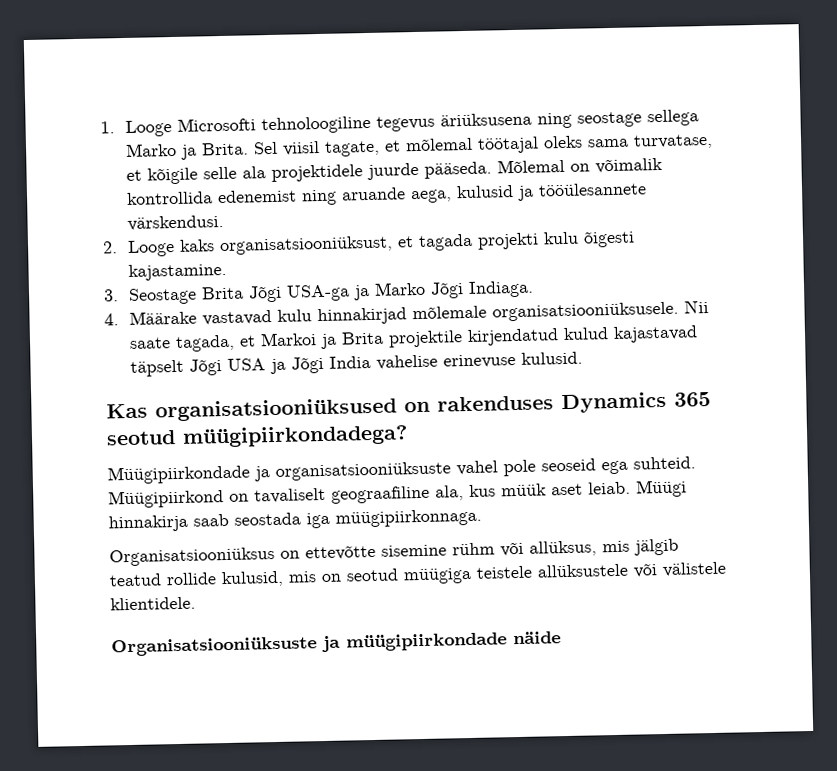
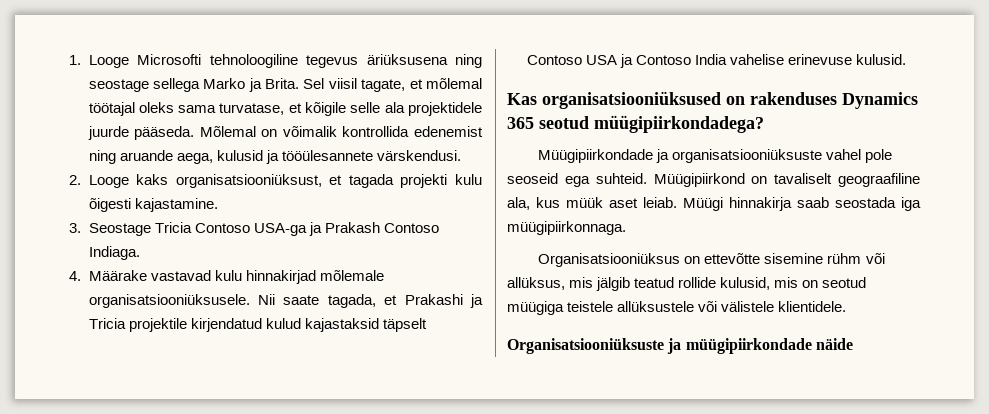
[201,281,465,303] Brita Jõgi USA-ga ja Marko Jõgi -> [154,222,439,236] Tricia Contoso USA-ga ja Prakash Contoso
[260,325,699,349] [130,359,223,377] Markoi ja Brita projektile kirjendatud kulud kajastavad täpselt Jõgi -> [404,294,484,308] [88,318,427,332] [526,55,582,65] Prakashi ja Tricia projektile kirjendatud kulud kajastaksid täpselt Contoso
[291,356,325,374] Jõgi -> [635,55,691,65] Contoso

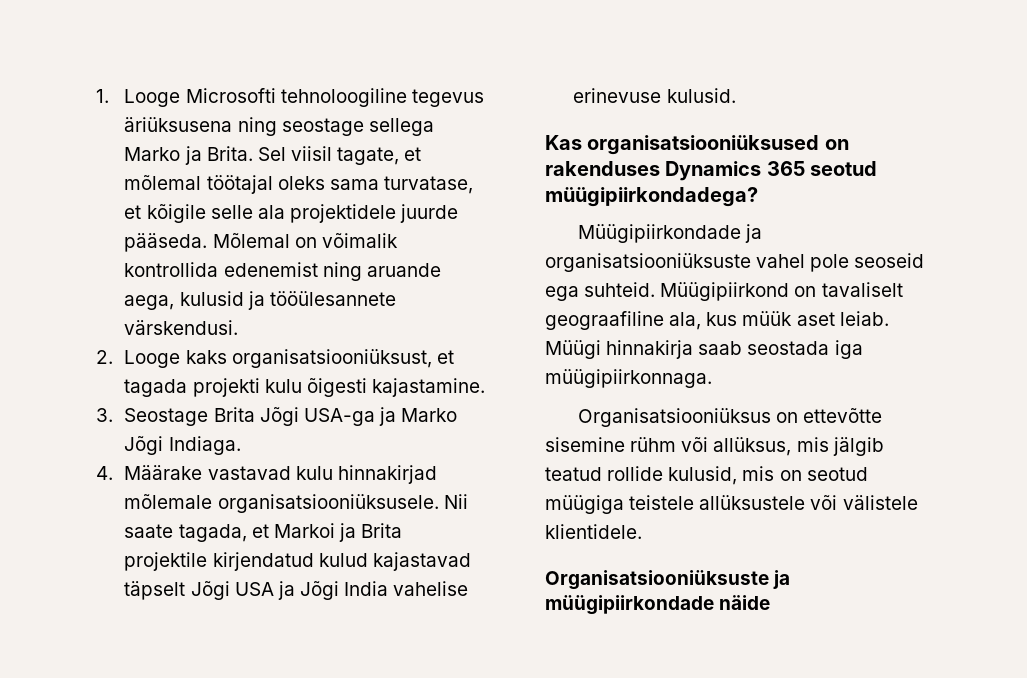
[154,222,439,236] Tricia Contoso USA-ga ja Prakash Contoso -> [213,407,458,426] [124,436,164,455] Brita Jõgi USA-ga ja Marko Jõgi
[404,294,484,308] [88,318,427,332] [526,55,582,65] Prakashi ja Tricia projektile kirjendatud kulud kajastaksid täpselt Contoso -> [273,523,403,542] [124,552,471,571] [124,581,230,600] Markoi ja Brita projektile kirjendatud kulud kajastavad täpselt Jõgi
[635,55,691,65] Contoso -> [299,581,339,600] Jõgi

